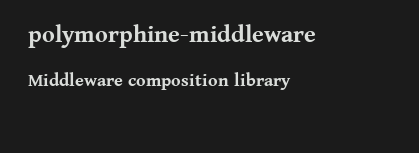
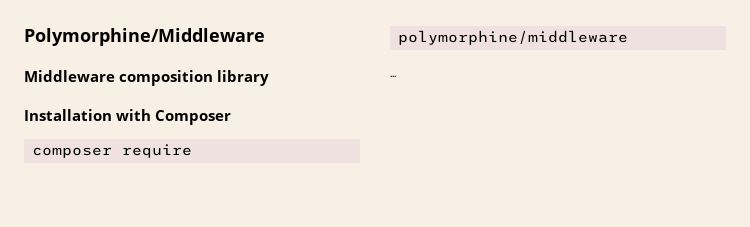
[28,24,316,48] polymorphine-middleware -> [24,28,265,46] Polymorphine/Middleware
(291, 81) none -> [24,109,232,125] [32,144,193,158] [398,30,629,45] [390,75,396,77] // Installation with Composer // composer require polymorphine/middleware // ...

